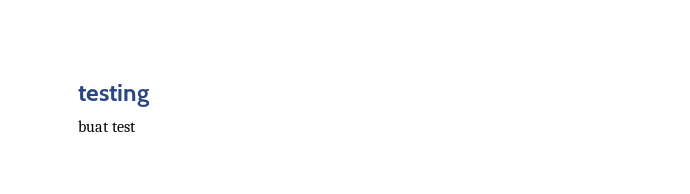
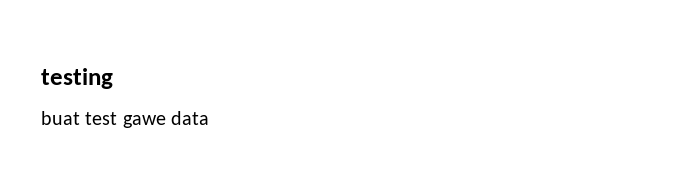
(137, 127) none -> [122,111,210,128] gawe data

